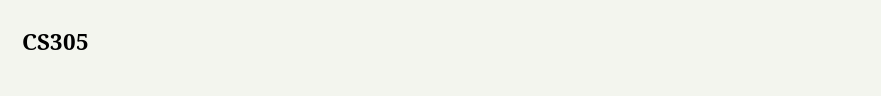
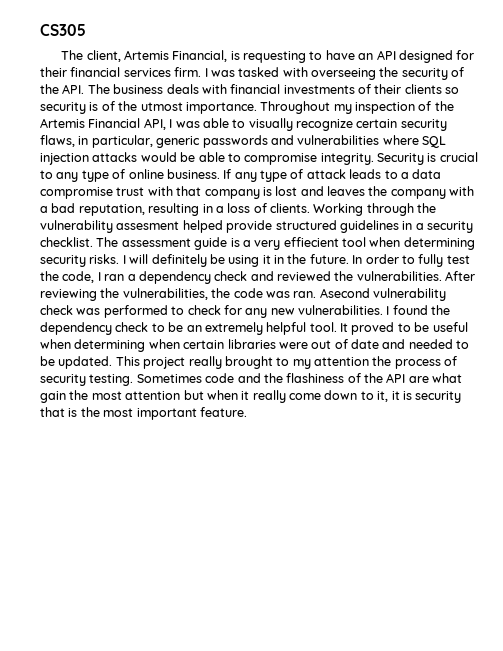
(89, 42) none -> [61,50,475,63] [40,67,465,80] [40,84,460,94] [40,101,454,114] [40,118,447,131] [40,135,446,148] [40,152,478,165] [40,169,442,182] [40,186,475,199] [40,203,437,216] [40,220,473,233] [40,237,475,250] [40,254,470,267] [40,271,476,284] [40,288,446,301] [40,305,451,318] [40,322,468,335] [40,339,470,352] [40,356,458,369] [40,373,463,386] [40,390,462,403] [40,407,247,420] // The client, Artemis Financial, is requesting to have an API designed for their financial services firm. I was tasked with overseeing the security of the API. The business deals with financial investments of their clients so security is of the utmost importance. Throughout my inspection of the Artemis Financial API, I was able to visually recognize certain security flaws, in particular, generic passwords and vulnerabilities where SQL injection attacks would be able to compromise integrity. Security is crucial to any type of online business. If any type of attack leads to a data compromise trust with that company is lost and leaves the company with a bad reputation, resulting in a loss of clients. Working through the vulnerability assesment helped provide structured guidelines in a security checklist. The assessment guide is a very effiecient tool when determining security risks. I will definitely be using it in the future. In order to fully test the code, I ran a dependency check and reviewed the vulnerabilities. After reviewing the vulnerabilities, the code was ran. Asecond vulnerability check was performed to check for any new vulnerabilities. I found the dependency check to be an extremely helpful tool. It proved to be useful when determining when certain libraries were out of date and needed to be updated. This project really brought to my attention the process of security testing. Sometimes code and the flashiness of the API are what gain the most attention but when it really come down to it, it is security that is the most important feature.

